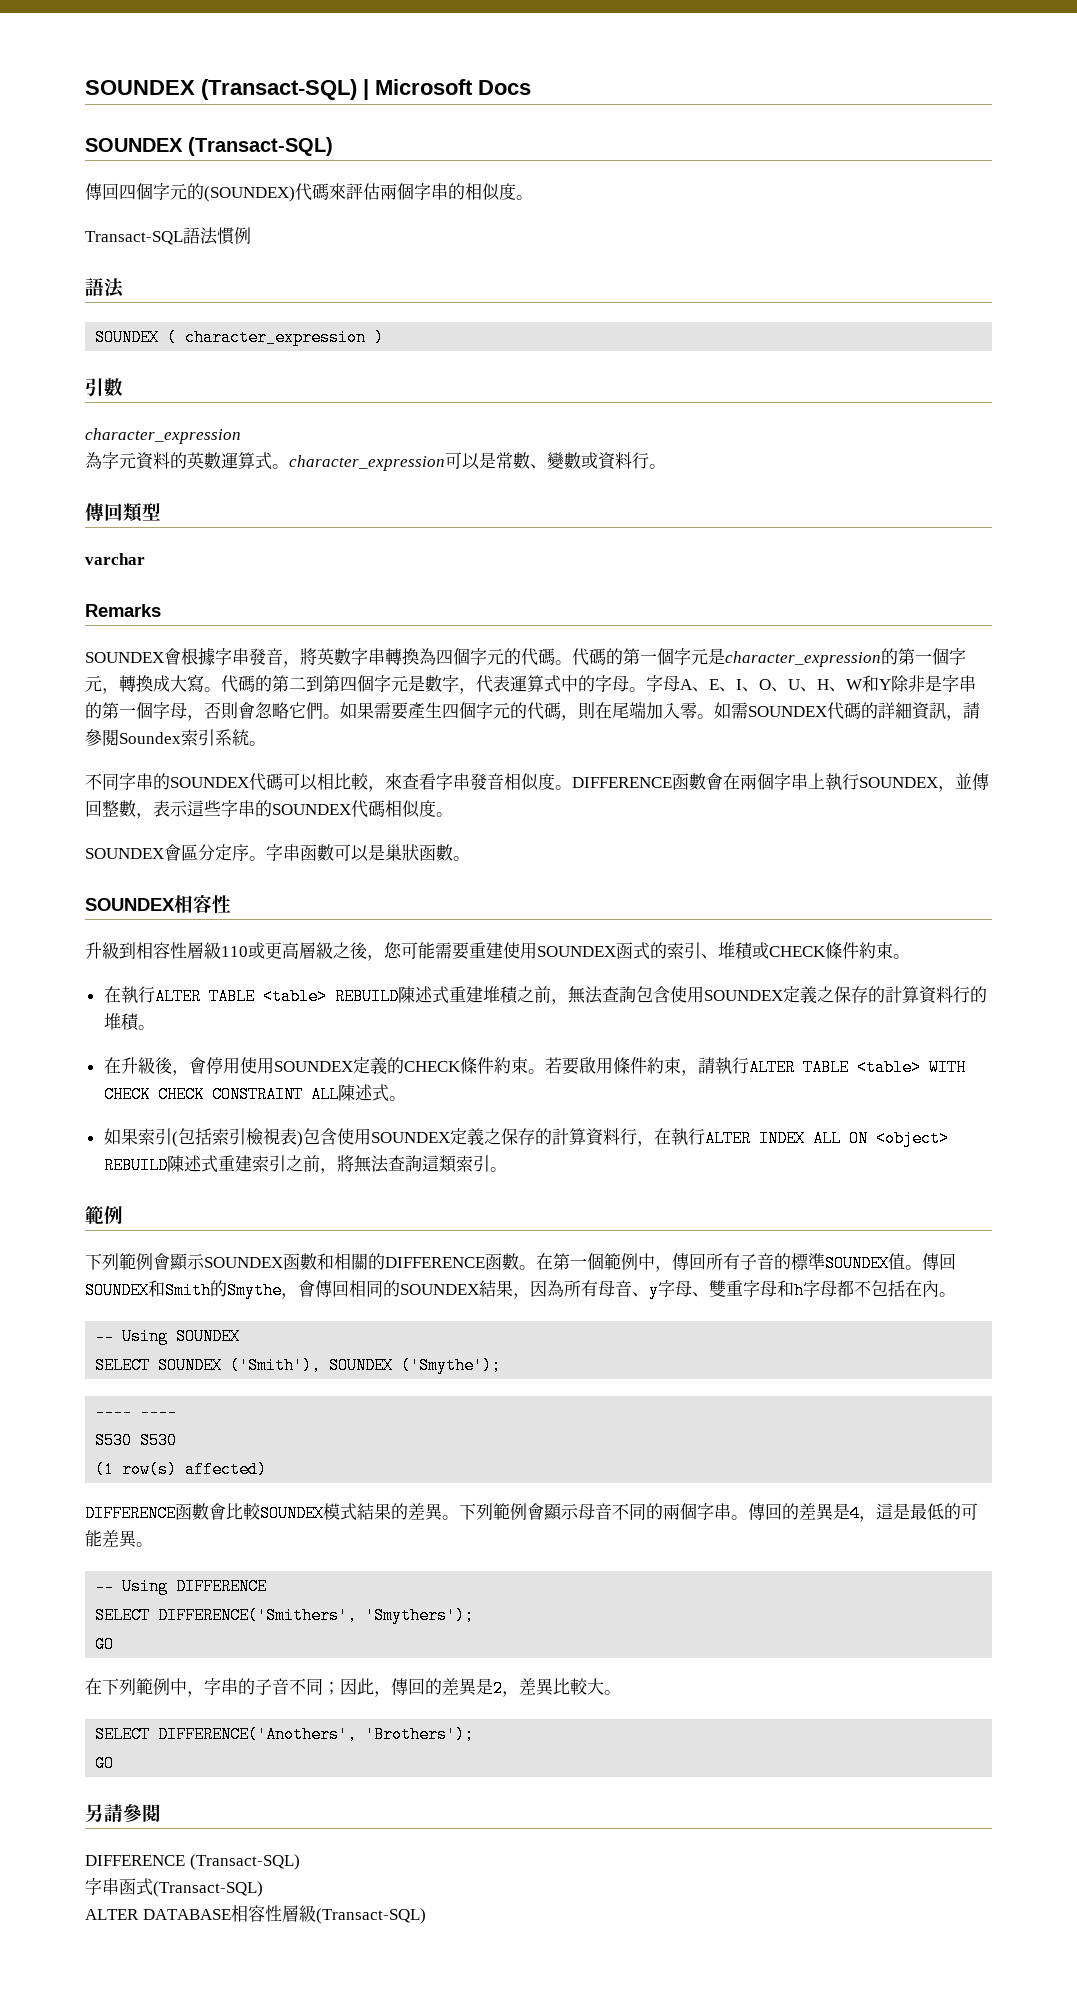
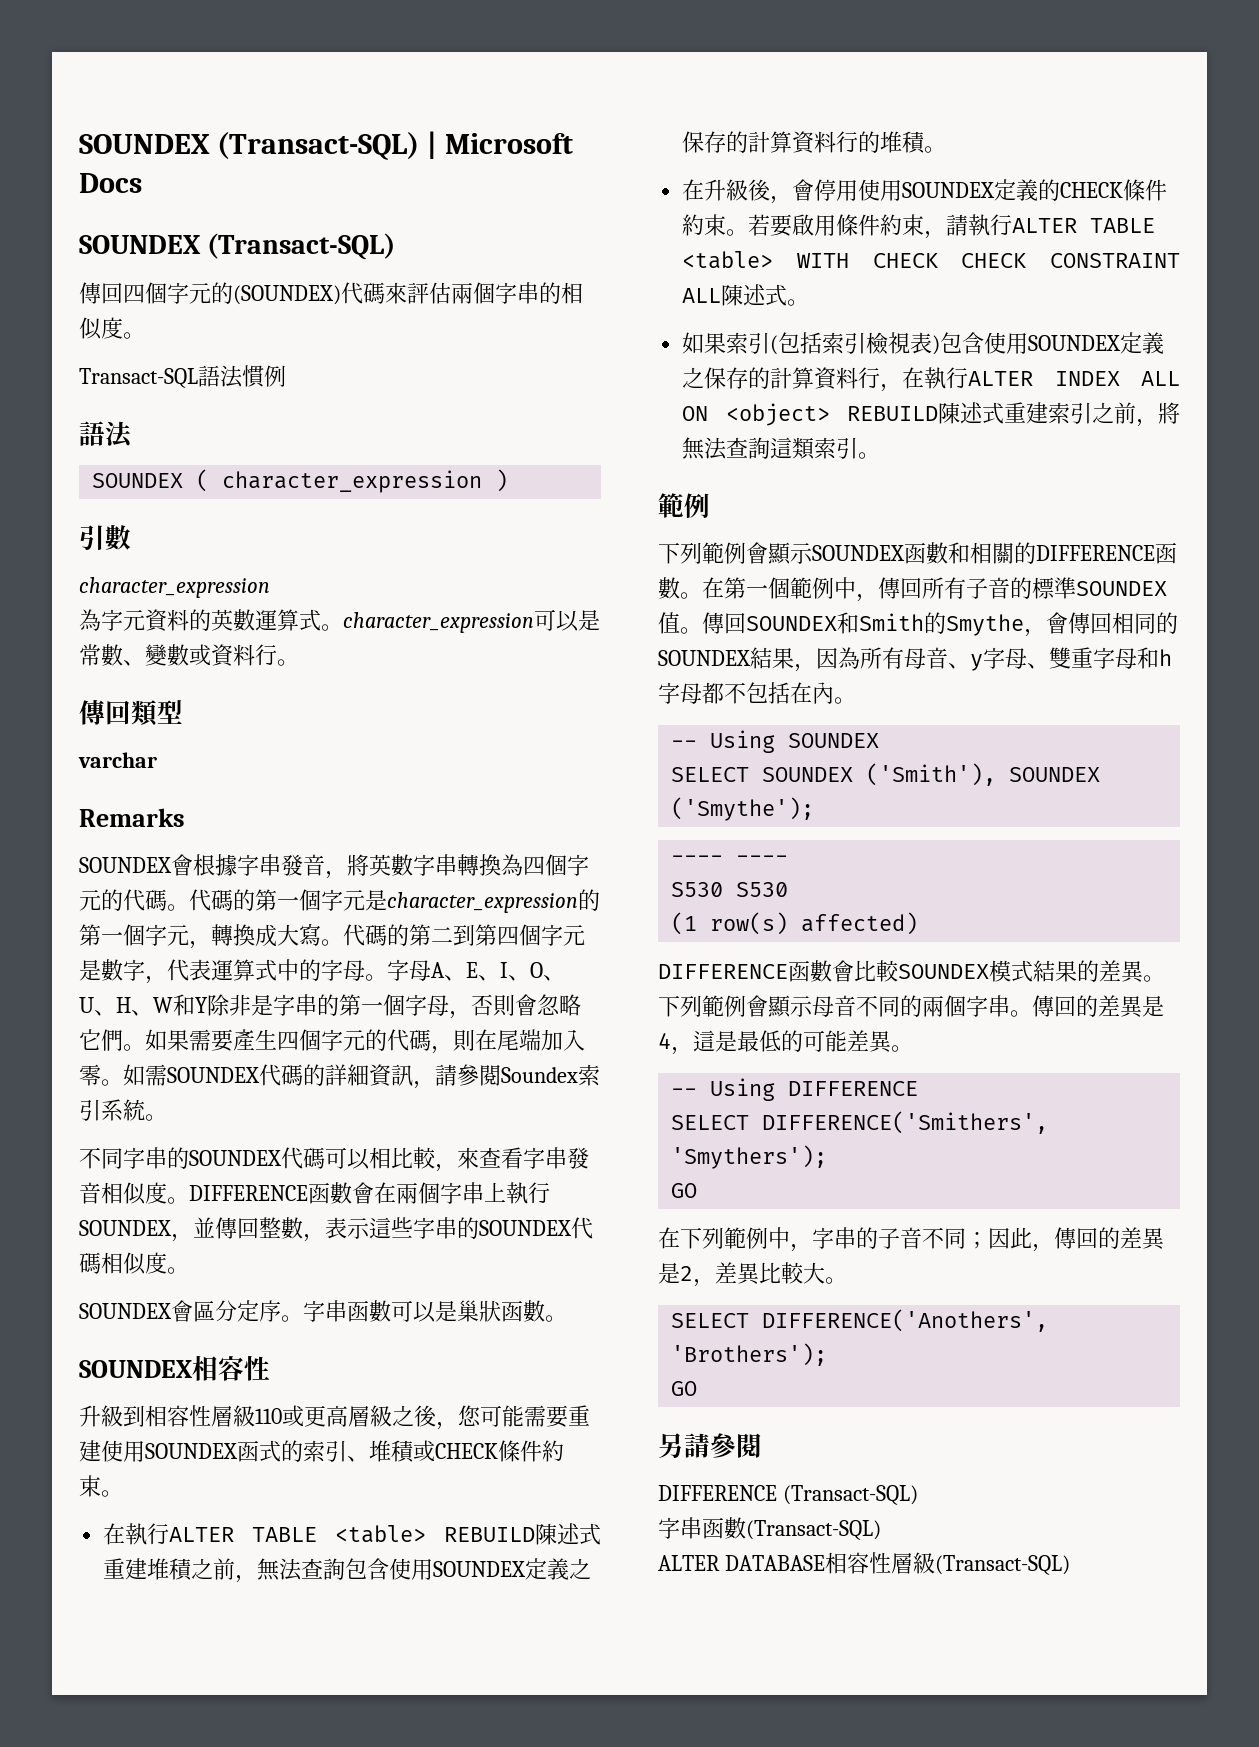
[136,1878,153,1896] 式 -> [724,1517,746,1539] 數

